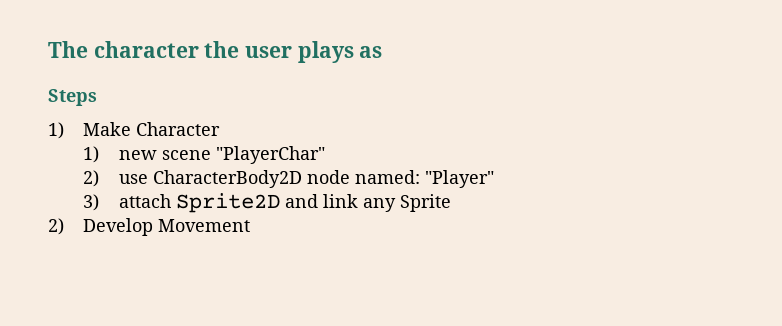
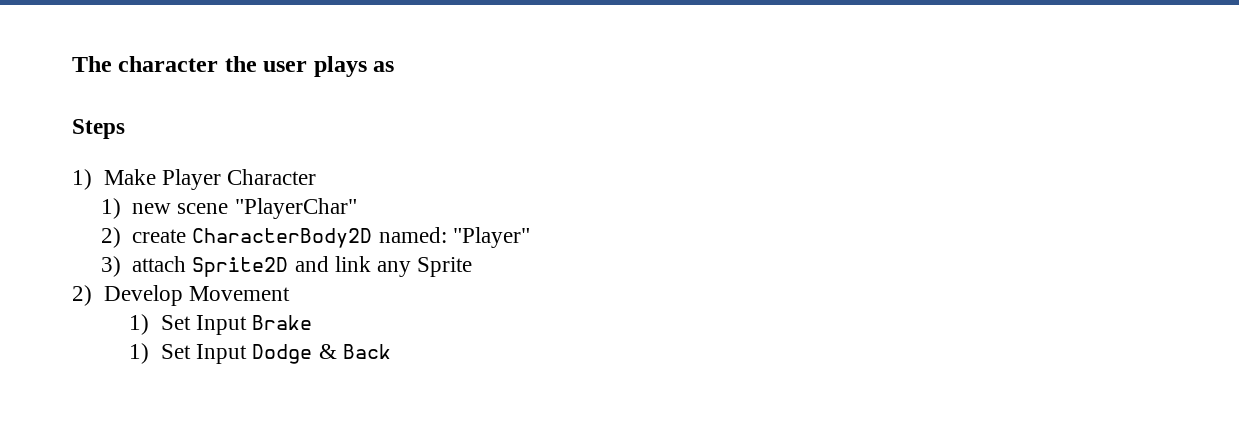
(132, 129) none -> [161,169,221,190] Player
[118,170,350,188] use CharacterBody2D node -> [132,228,373,248] create CharacterBody2D
(251, 225) none -> [129,314,313,335] [129,343,391,364] // 1) Set Input Brake // 1) Set Input Dodge & Back

